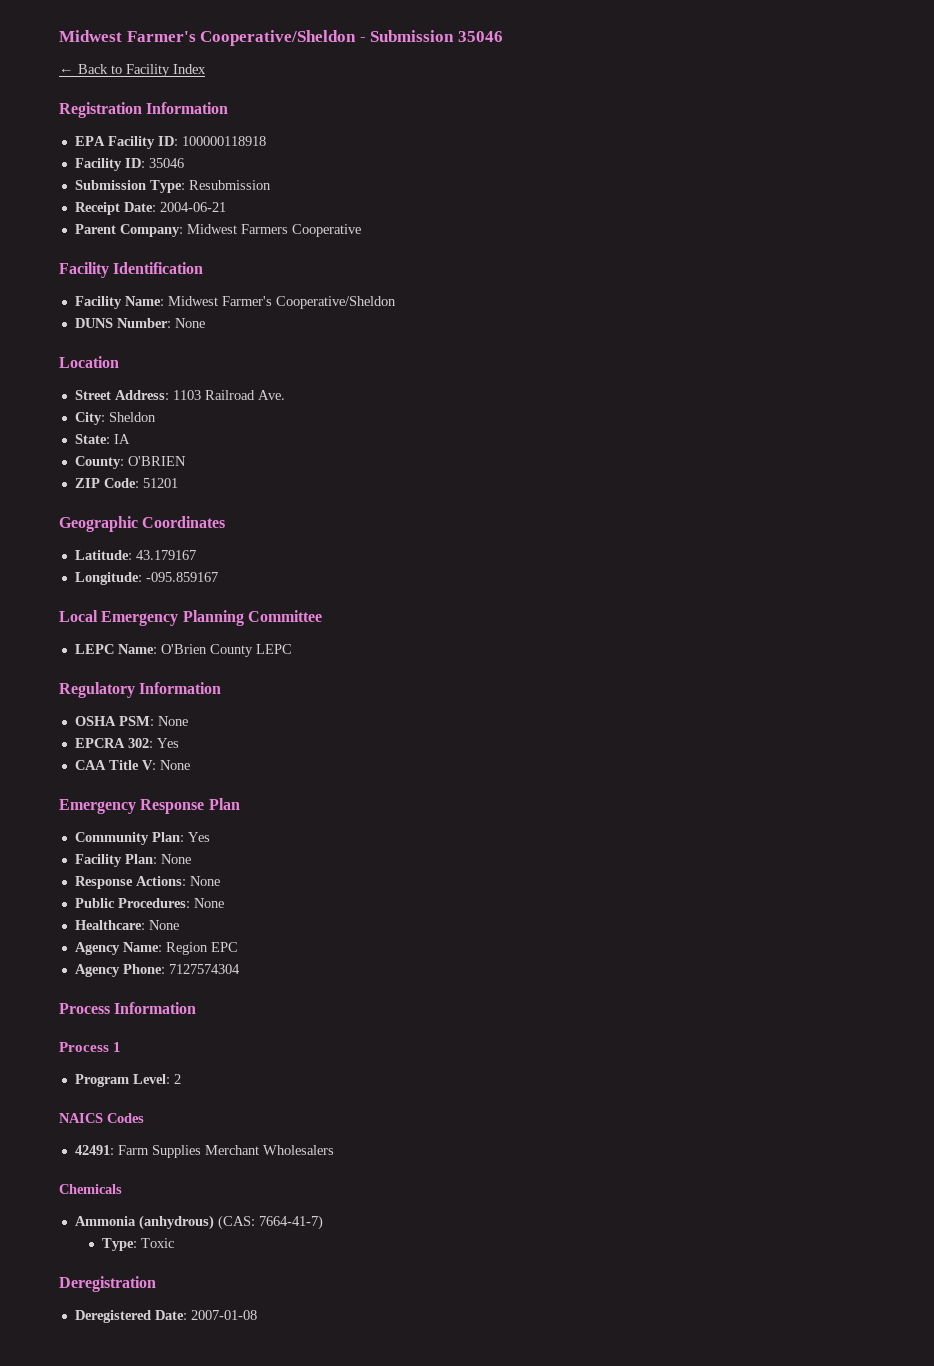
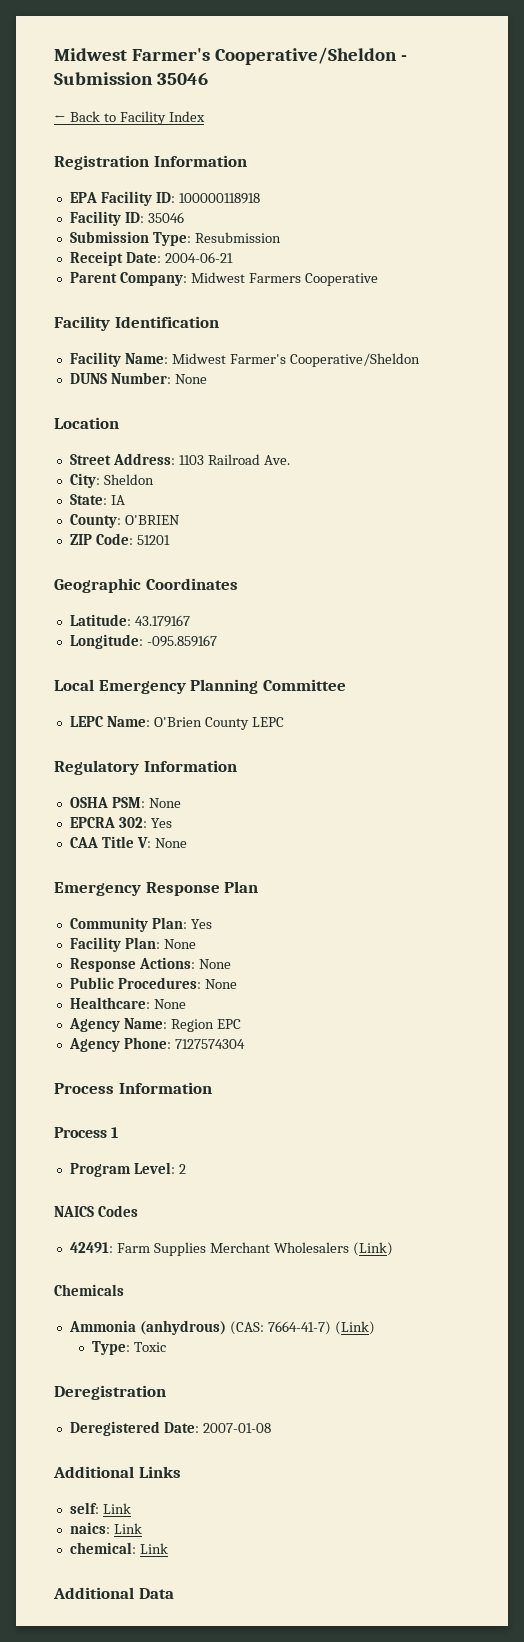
(334, 1150) none -> [352,1242,393,1256] (Link)
(323, 1222) none -> [334,1321,375,1335] (Link)
(257, 1315) none -> [53,1466,181,1478] [69,1502,131,1514] [69,1522,142,1534] [69,1542,168,1554] [53,1587,174,1599] // Additional Links // self: Link // naics: Link // chemical: Link // Additional Data

